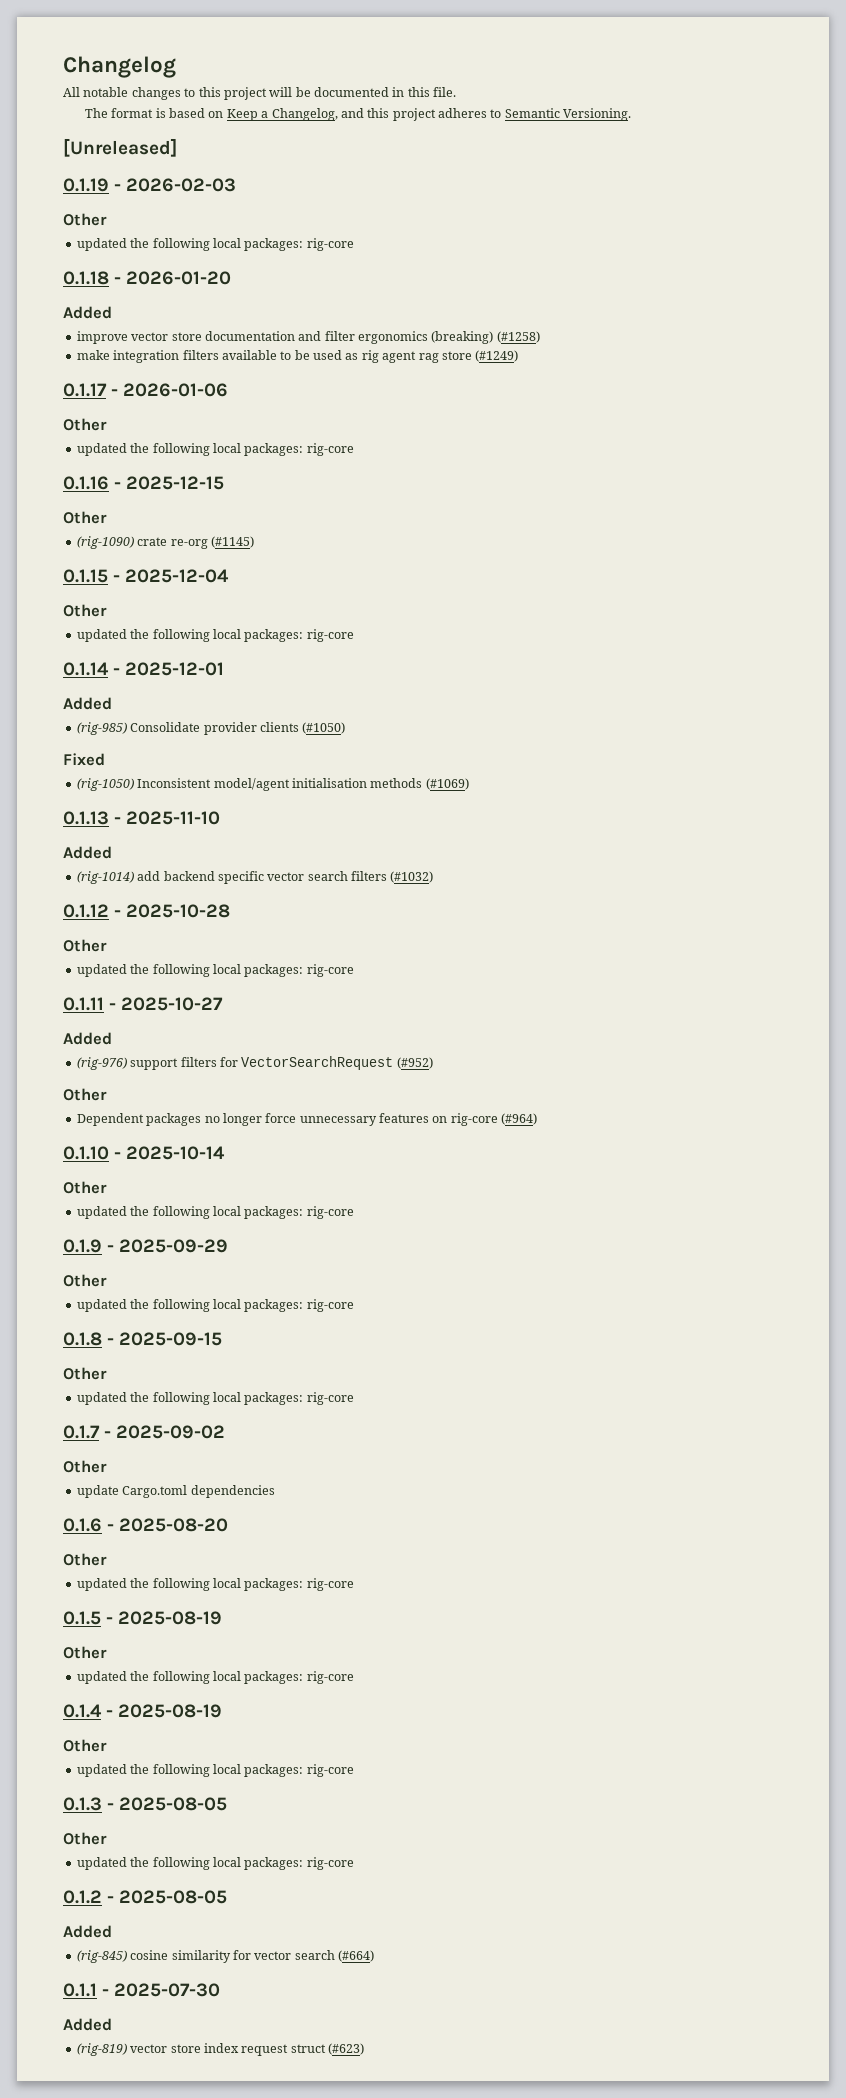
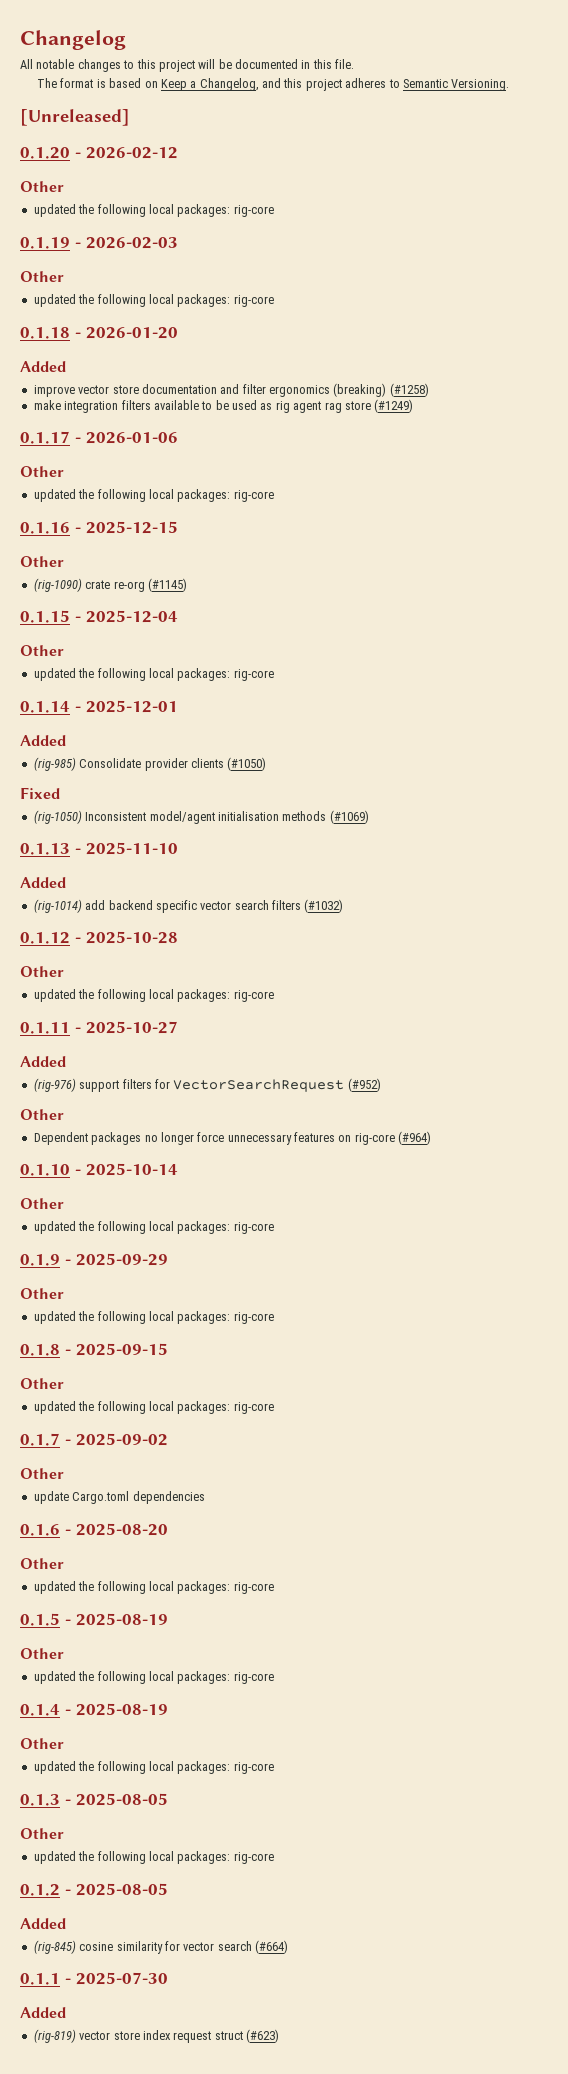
(177, 147) none -> [20,147,178,159] [20,181,64,192] [33,204,274,217] // 0.1.20 - 2026-02-12 // Other // updated the following local packages: rig-core

